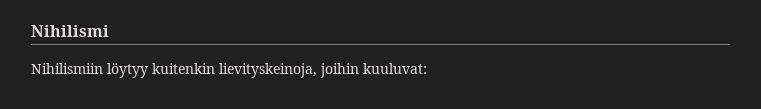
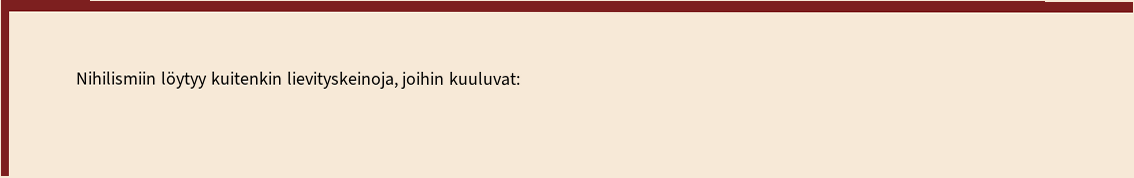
[31,25,109,37] Nihilismi // -> (76, 78) none

